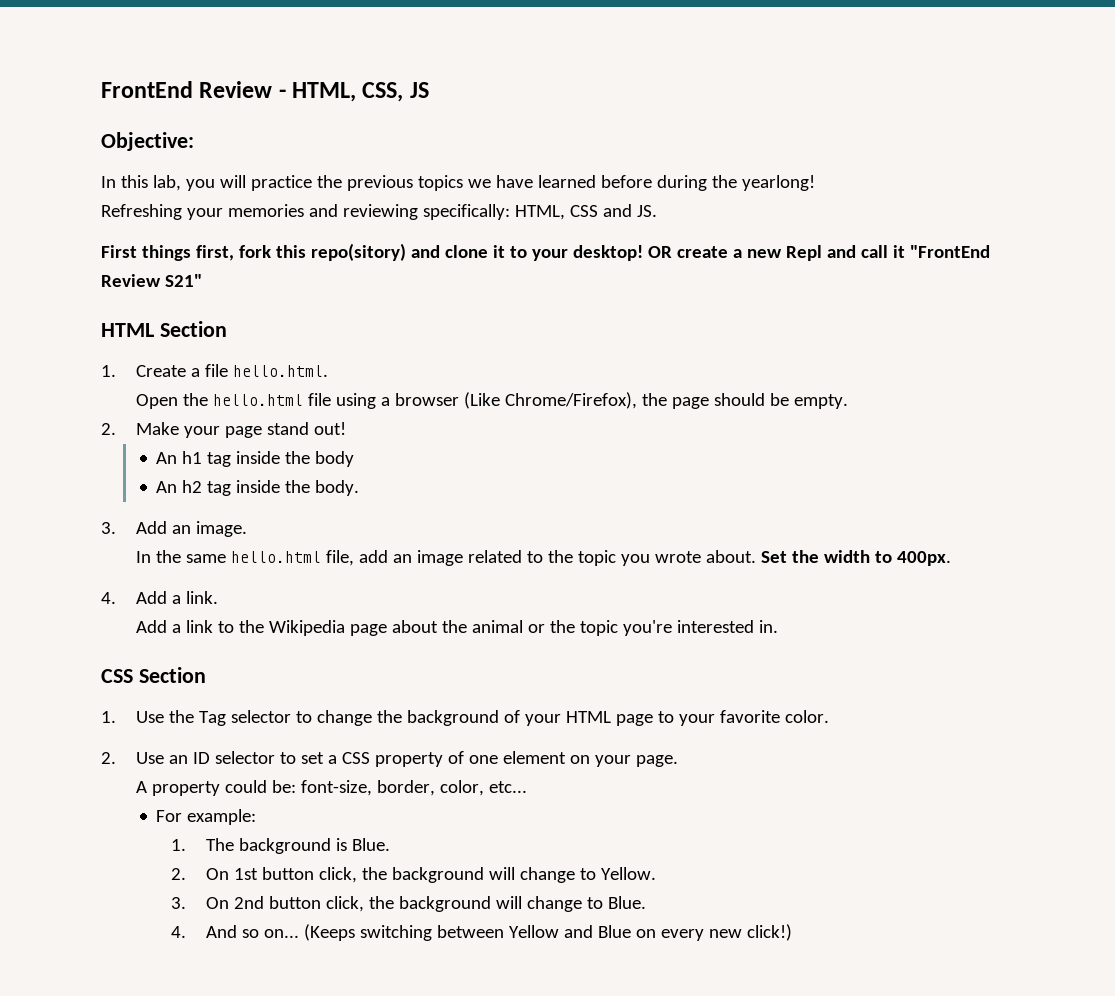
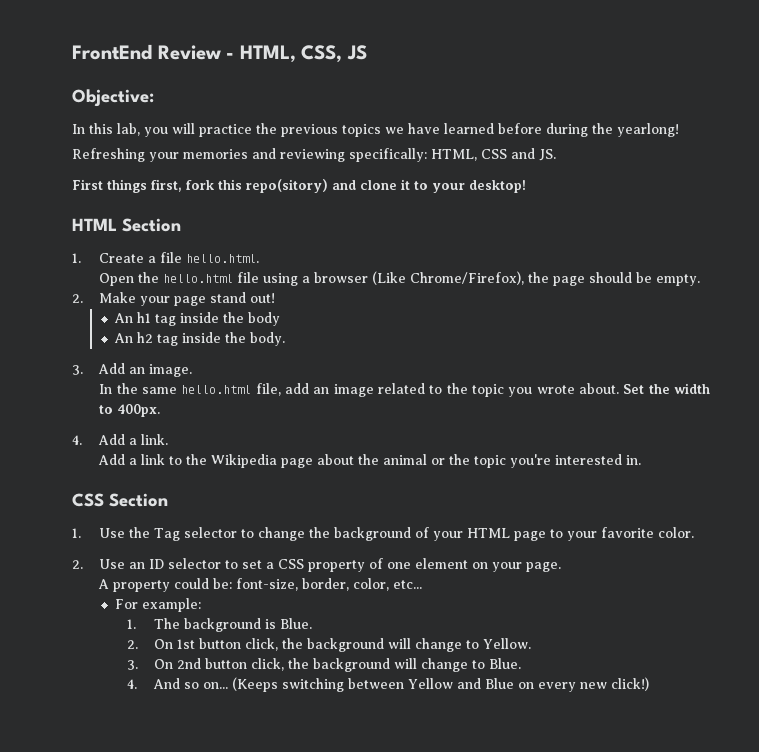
[647,245,990,261] [101,274,202,287] OR create a new Repl and call it "FrontEnd Review S21" -> (526, 186) none

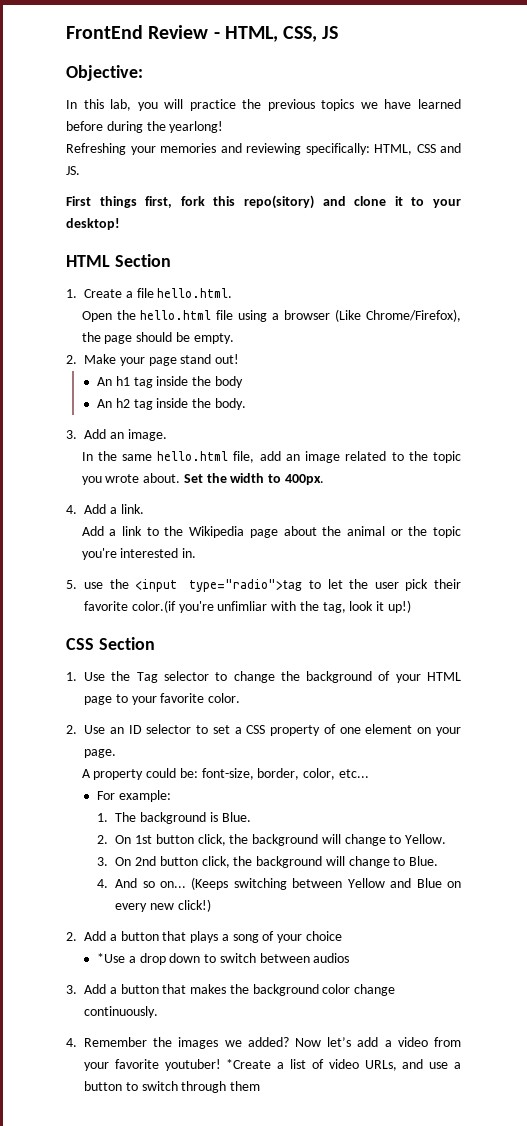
(642, 460) none -> [66,579,461,592] [84,600,412,613] // 5. use the <input type="radio">tag to let the user pick their favorite color.(if you're unfimliar with the tag, look it up!)
(650, 684) none -> [66,931,343,943] [96,953,350,965] [66,984,396,996] [84,1006,158,1018] [66,1037,461,1049] [84,1059,461,1071] [84,1081,261,1093] // 2. Add a button that plays a song of your choice // *Use a drop down to switch between audios // 3. Add a button that makes the background color change continuously. // 4. Remember the images we added? Now let’s add a video from your favorite youtuber! *Create a list of video URLs, and use a button to switch through them

